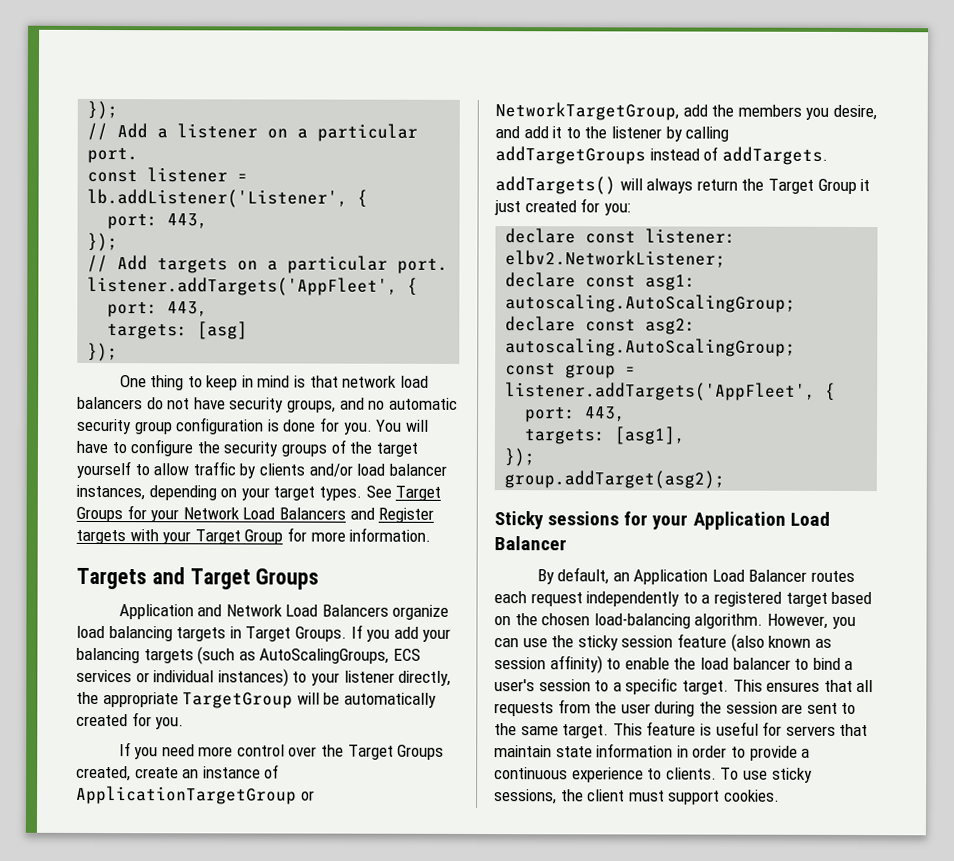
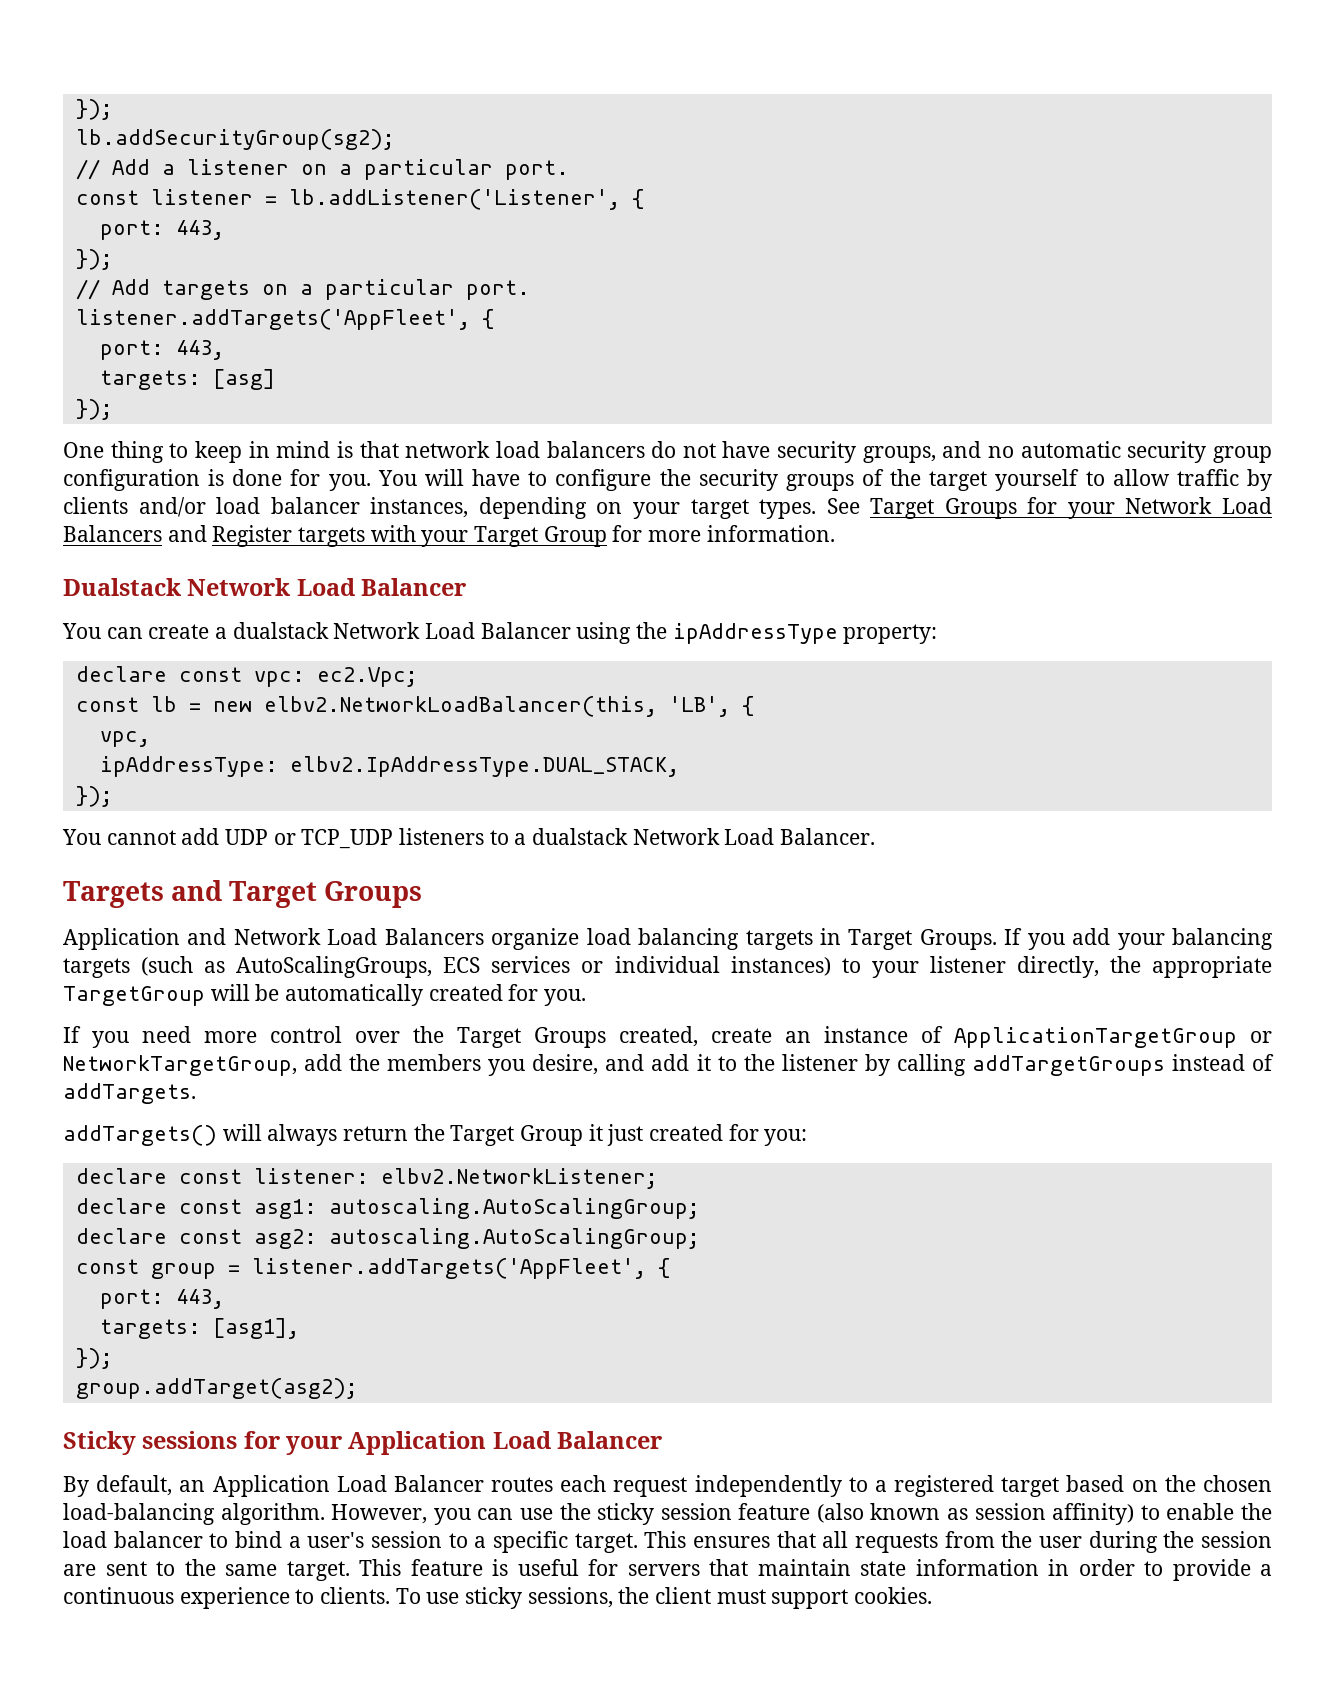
[87,100,119,120] }); -> [75,99,113,120] [75,129,395,150] }); // lb.addSecurityGroup(sg2);
(432, 534) none -> [63,578,467,596] [62,622,938,644] [75,666,418,687] [75,696,754,717] [99,731,150,747] [99,756,679,777] [75,786,113,807] [62,828,876,849] // Dualstack Network Load Balancer // You can create a dualstack Network Load Balancer using the ipAddressType property: // declare const vpc: ec2.Vpc; // const lb = new elbv2.NetworkLoadBalancer(this, 'LB', { // vpc, // ipAddressType: elbv2.IpAddressType.DUAL_STACK, // }); // You cannot add UDP or TCP_UDP listeners to a dualstack Network Load Balancer.

